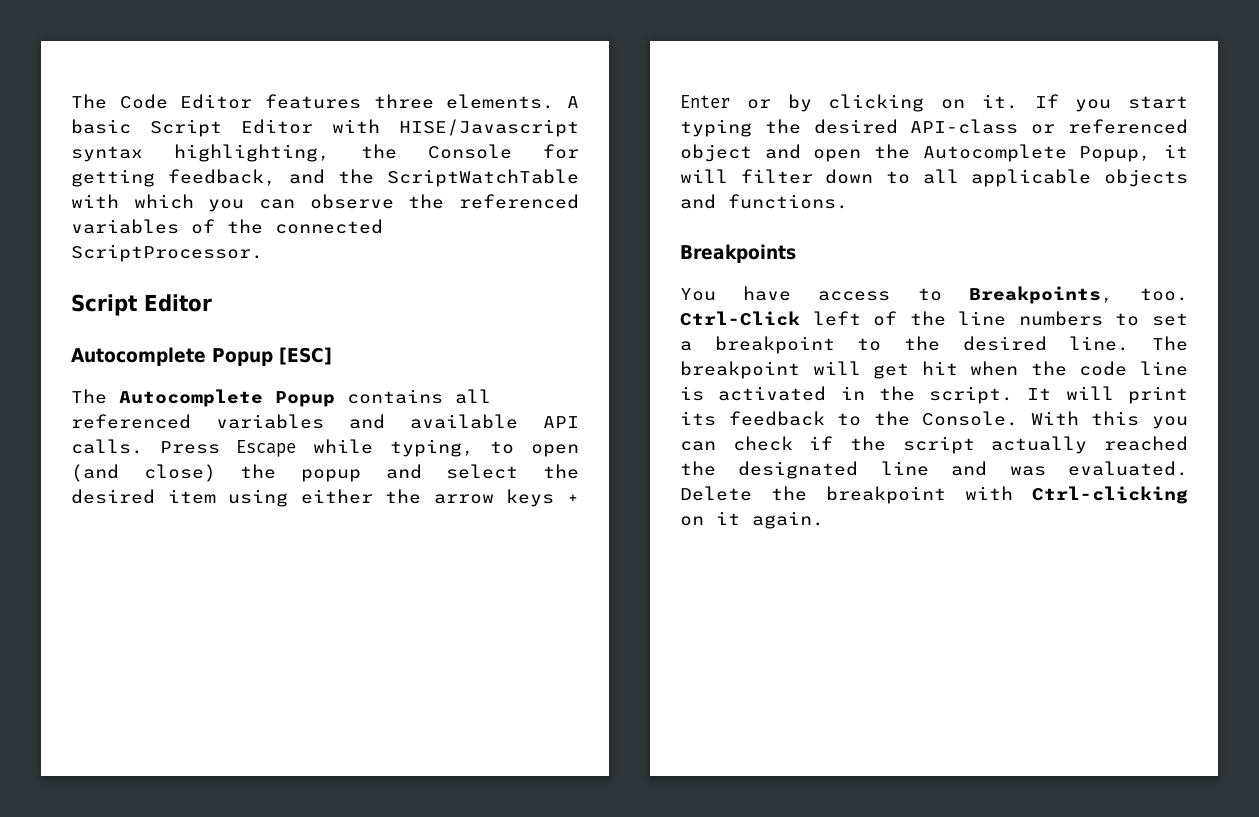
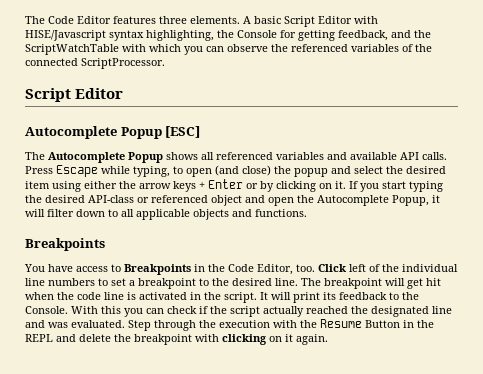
[347,389,443,404] contains -> [166,152,198,160] shows
[968,286,1188,304] [680,311,800,326] Breakpoints, too. Ctrl-Click -> [124,264,346,275] Breakpoints in the Code Editor, too. Click
(946, 318) none -> [402,264,458,272] individual
[680,486,752,501] Delete -> [128,319,434,331] [25,334,111,342] Step through the execution with the Resume Button in the REPL and delete
[1032,486,1188,504] Ctrl-clicking -> [222,334,267,345] clicking

